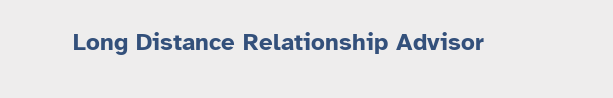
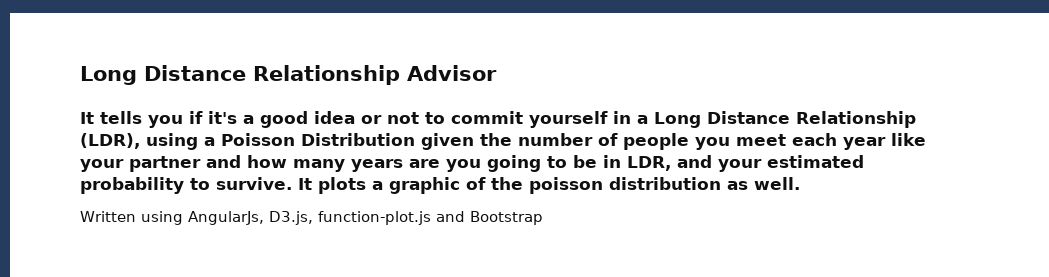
(484, 41) none -> [80,111,916,128] [80,133,926,150] [80,155,864,172] [80,177,800,194] [80,211,543,225] // It tells you if it's a good idea or not to commit yourself in a Long Distance Relationship (LDR), using a Poisson Distribution given the number of people you meet each year like your partner and how many years are you going to be in LDR, and your estimated probability to survive. It plots a graphic of the poisson distribution as well. // Written using AngularJs, D3.js, function-plot.js and Bootstrap

